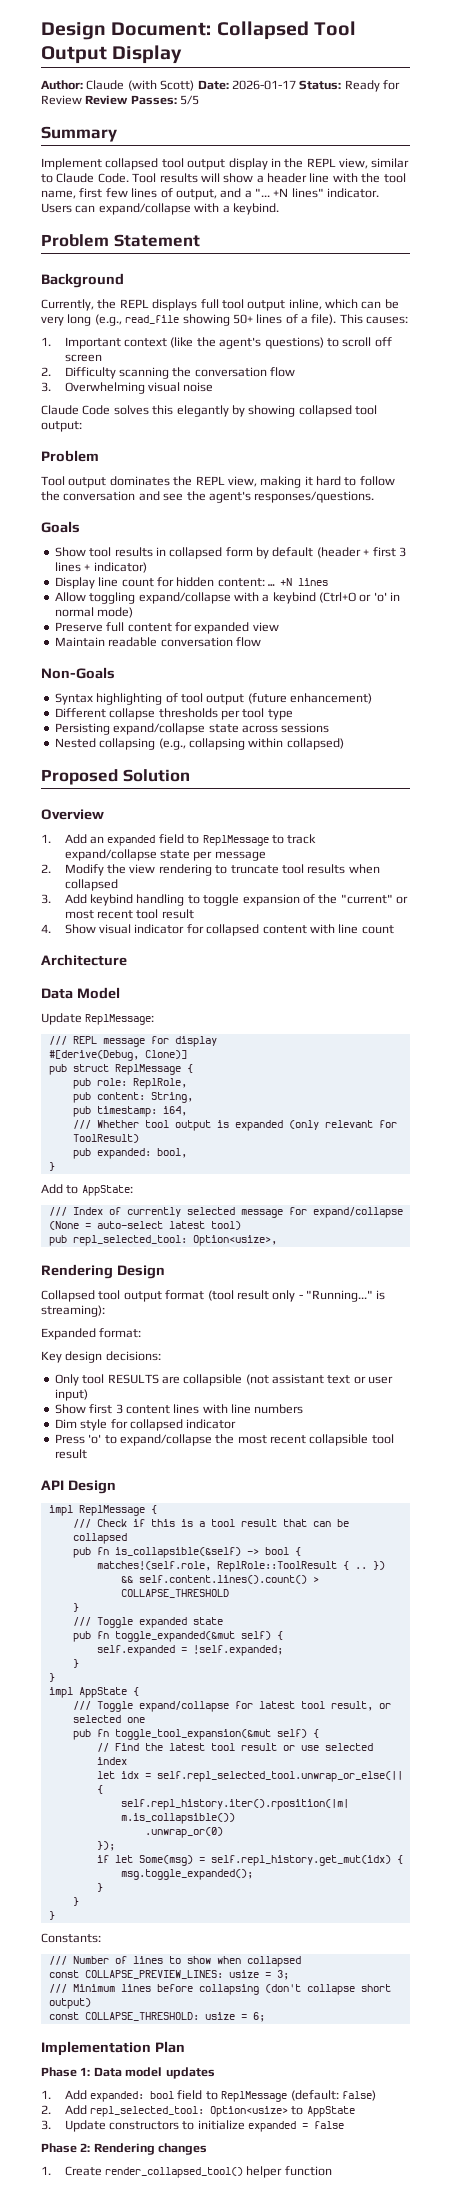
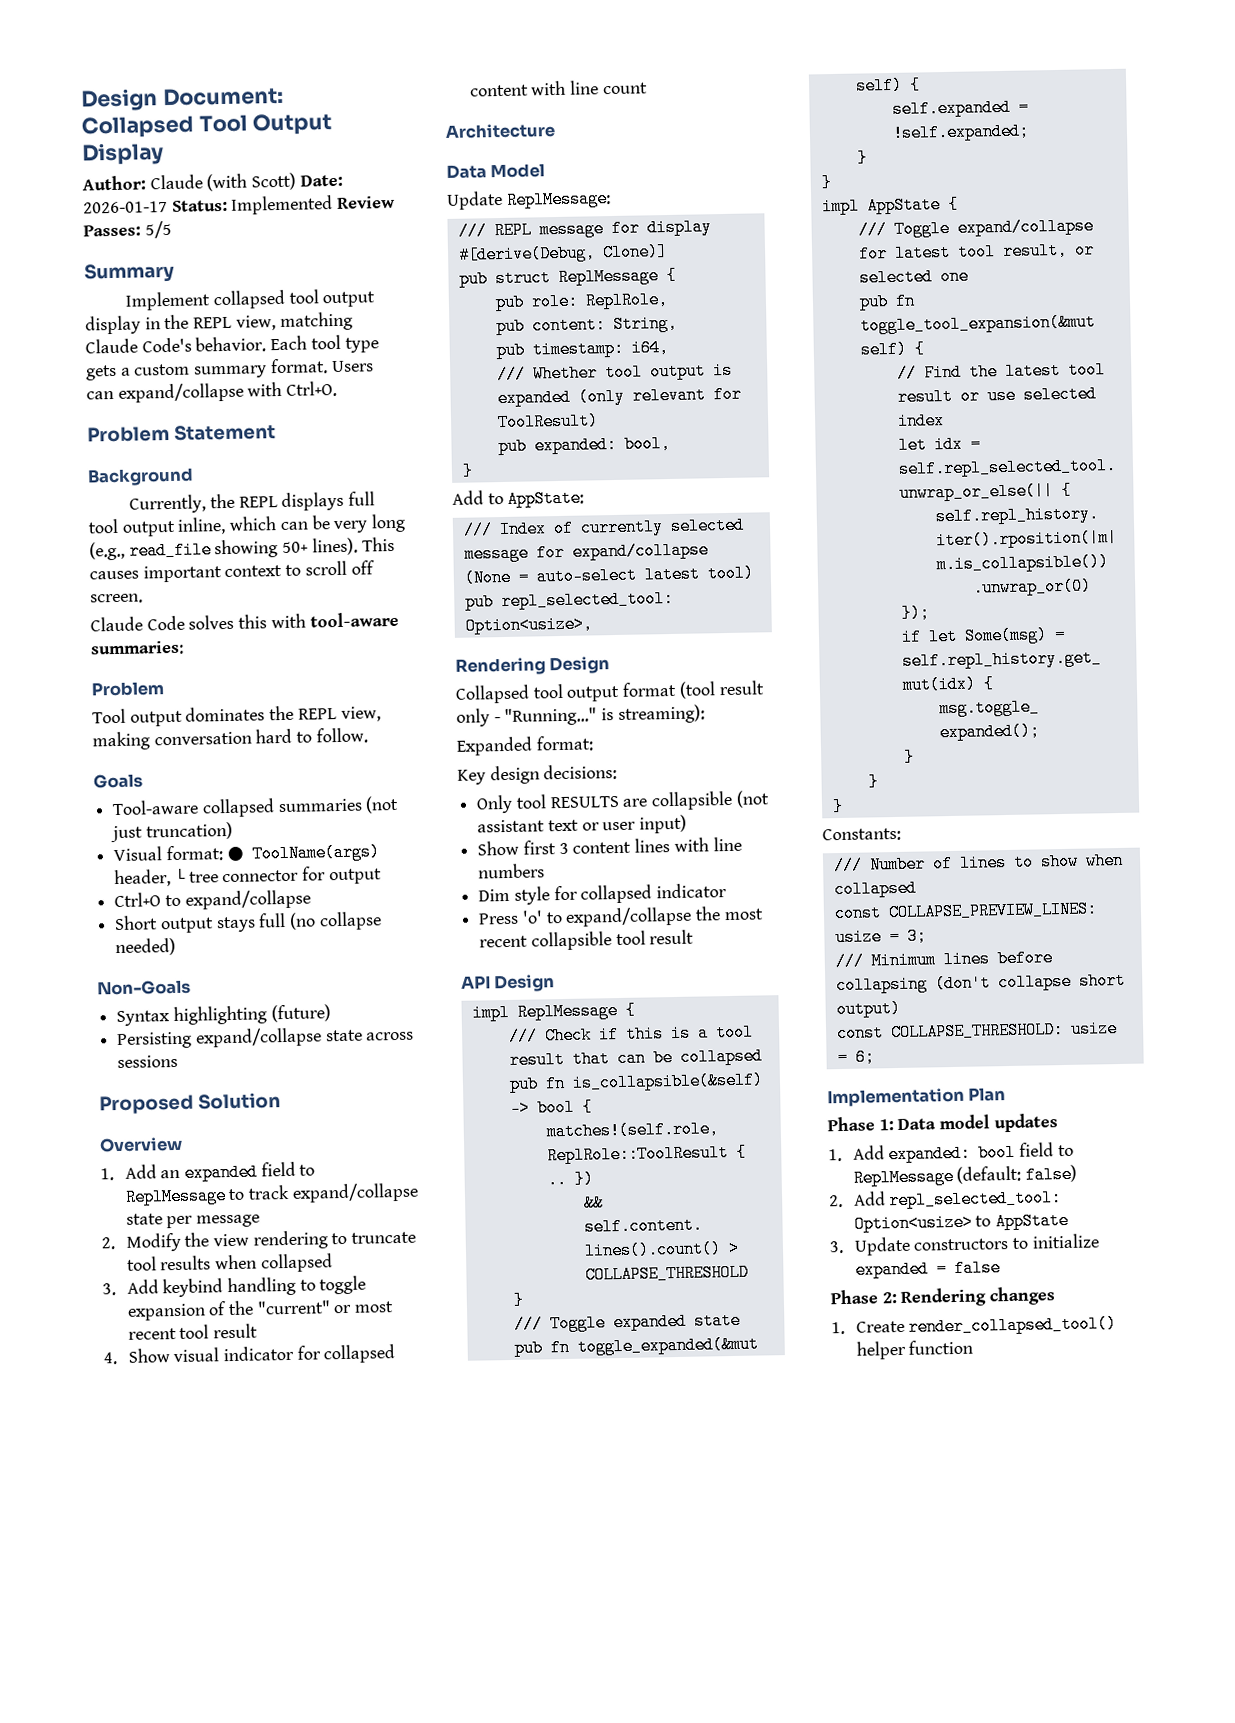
[344,80,400,92] [41,95,82,105] Ready for Review -> [230,195,334,215] Implemented
[371,158,410,168] [41,173,406,183] [41,188,380,200] similar to Claude Code. Tool results will show a header line with the tool name, first few lines of output, and a "... +N lines" indicator. -> [279,311,353,331] [85,334,379,354] [85,358,328,381] matching Claude Code's behavior. Each tool type gets a custom summary format.
[222,203,279,215] a keybind. -> [286,380,338,397] Ctrl+O.
[256,314,409,325] [41,337,392,349] [64,354,102,362] [41,367,296,379] [41,382,214,394] [41,405,377,417] [41,421,82,432] lines of a file). This causes: // 1. Important context (like the agent's questions) to scroll off screen // 2. Difficulty scanning the conversation flow // 3. Overwhelming visual noise // Claude Code solves this elegantly by showing collapsed tool output: -> [311,536,395,556] [89,560,375,583] [90,593,143,604] [90,611,399,632] [90,640,184,656] lines). This causes important context to scroll off screen. // Claude Code solves this with tool-aware summaries:
[304,476,313,486] it -> [153,731,252,746] conversation
[359,476,395,486] [41,491,375,503] [41,521,80,533] [54,547,406,559] [54,562,147,573] [54,577,328,589] [54,592,401,604] [54,607,134,618] [54,622,279,634] [54,637,261,647] [41,667,115,679] [54,693,372,705] [54,708,293,720] follow the conversation and see the agent's responses/questions. // Goals // Show tool results in collapsed form by default (header + first 3 lines + indicator) // Display line count for hidden content: … +N lines // Allow toggling expand/collapse with a keybind (Ctrl+O or 'o' in normal mode) // Preserve full content for expanded view // Maintain readable conversation flow // Non-Goals // Syntax highlighting of tool output (future enhancement) // Different collapse thresholds per tool type -> [315,727,368,744] [93,773,143,789] [112,795,400,818] [110,821,233,843] [113,843,380,863] [114,866,382,888] [114,889,311,910] [114,911,382,934] [115,937,177,957] [97,979,191,996] [116,1004,331,1027] follow. // Goals // Tool-aware collapsed summaries (not just truncation) // Visual format: ● ToolName(args) header, └ tree connector for output // Ctrl+O to expand/collapse // Short output stays full (no collapse needed) // Non-Goals // Syntax highlighting (future)
[54,738,344,750] // Nested collapsing (e.g., collapsing within collapsed) -> (179, 1061) none

